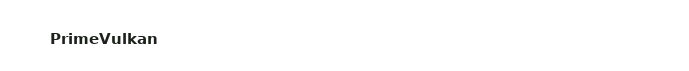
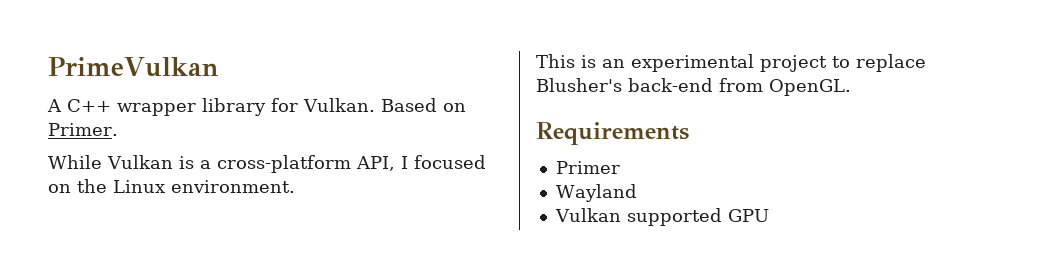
(158, 38) none -> [47,98,466,116] [48,123,118,136] [48,155,486,173] [48,179,295,193] [536,54,926,72] [536,78,851,96] [536,122,689,145] [555,161,620,174] [555,184,637,202] [554,208,769,226] // A C++ wrapper library for Vulkan. Based on Primer. // While Vulkan is a cross-platform API, I focused on the Linux environment. // This is an experimental project to replace Blusher's back-end from OpenGL. // Requirements // Primer // Wayland // Vulkan supported GPU

